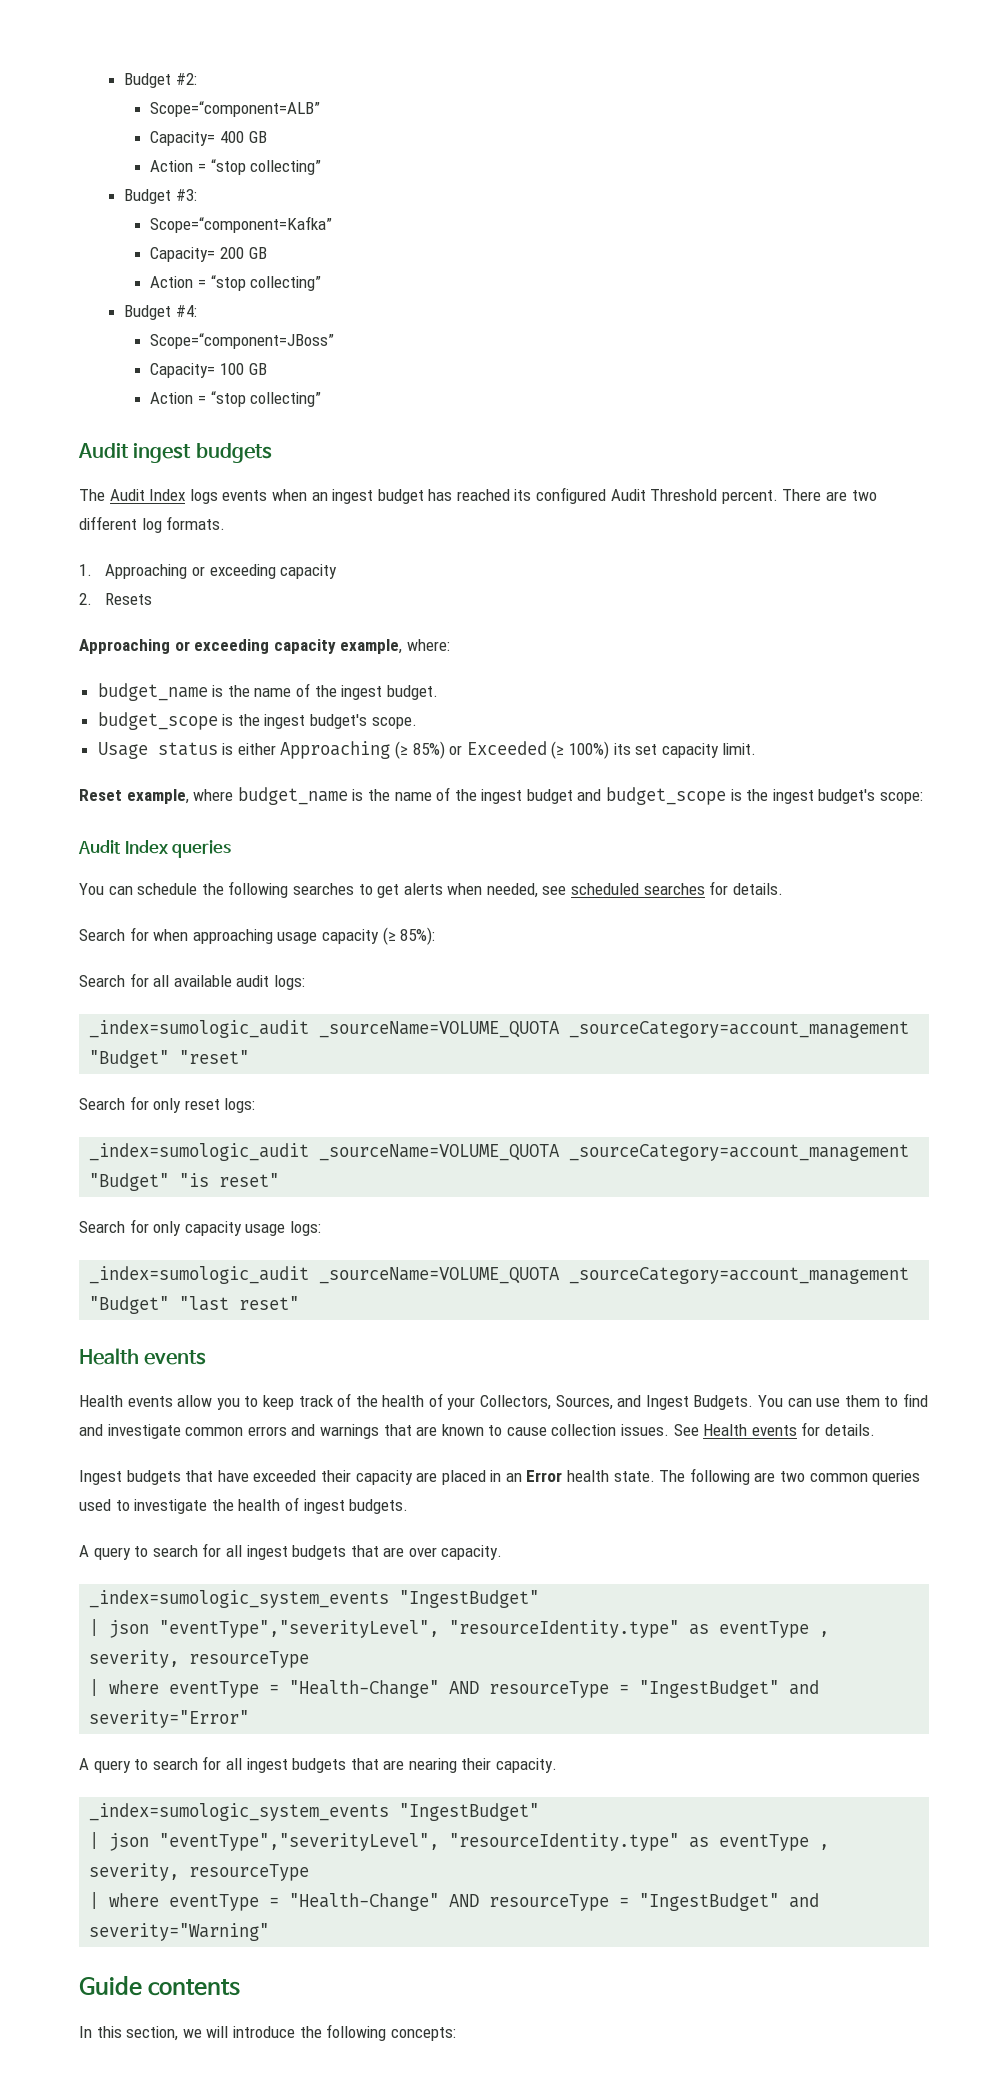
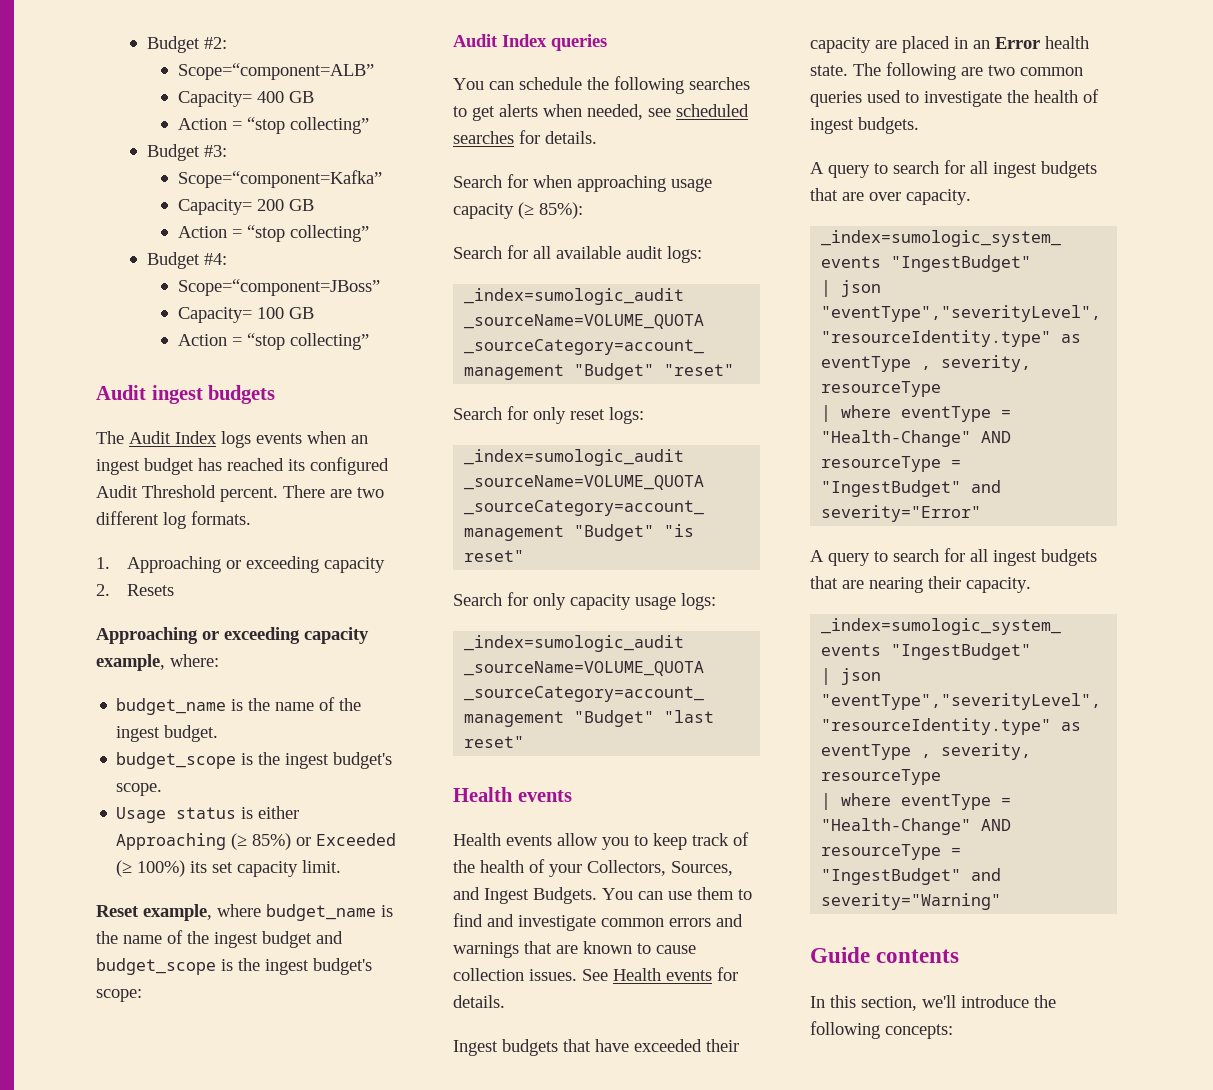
[182,2026,229,2038] we will -> [922,995,956,1008] we'll

